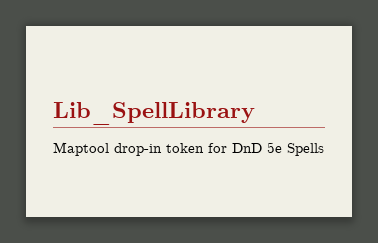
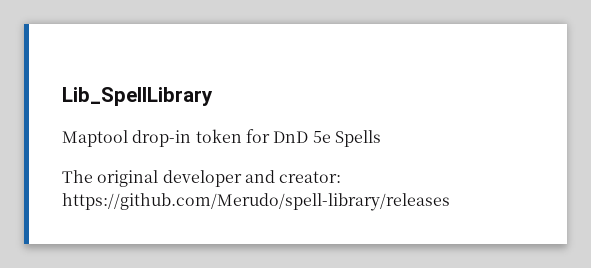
(324, 149) none -> [62,170,342,187] [62,193,450,211] // The original developer and creator: https://github.com/Merudo/spell-library/releases

